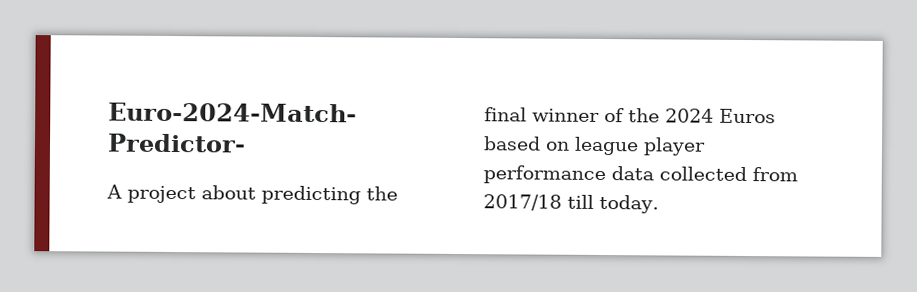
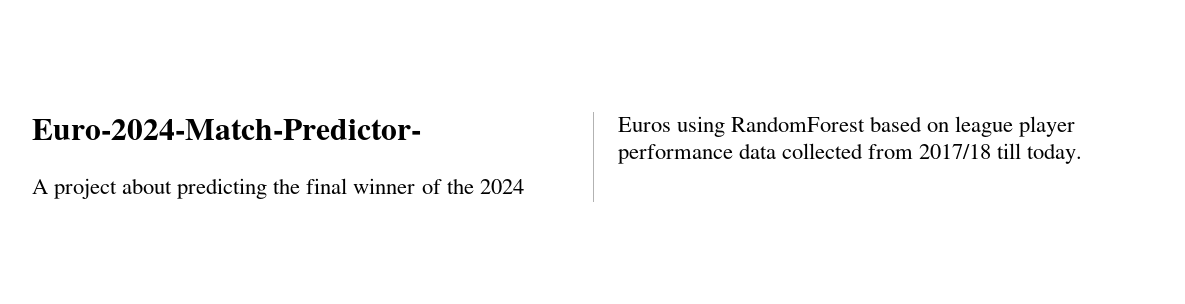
(776, 116) none -> [677,116,866,137] using RandomForest

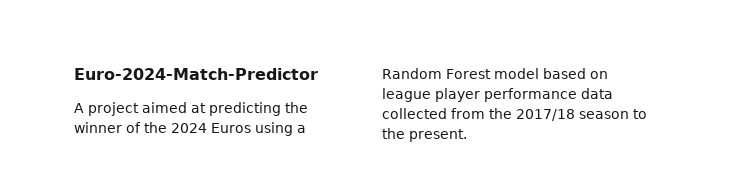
[32,119,421,140] Euro-2024-Match-Predictor- -> [74,68,318,80] Euro-2024-Match-Predictor
[122,178,173,194] about -> [142,102,206,113] aimed at
[306,178,348,194] final -> (308, 107) none
[731,116,866,132] RandomForest -> [297,125,306,133] [382,68,539,79] a Random Forest model
[919,143,1083,164] 2017/18 till today. -> [489,108,647,121] [382,128,467,142] the 2017/18 season to the present.

